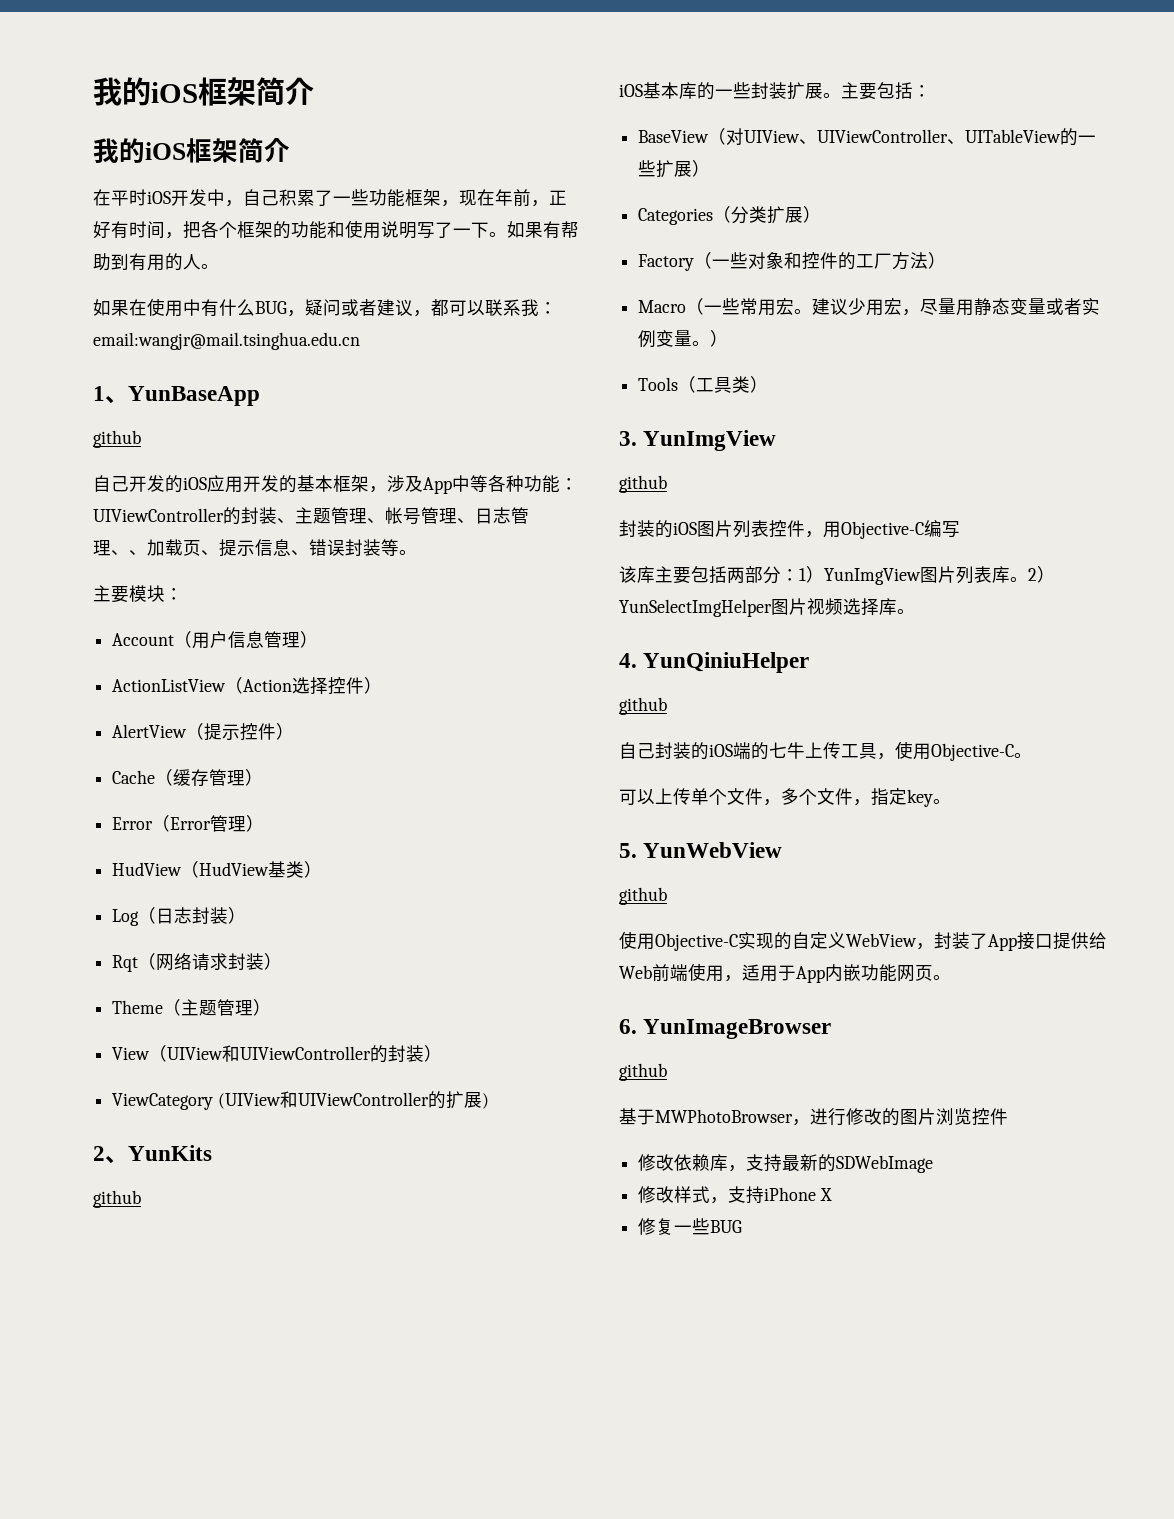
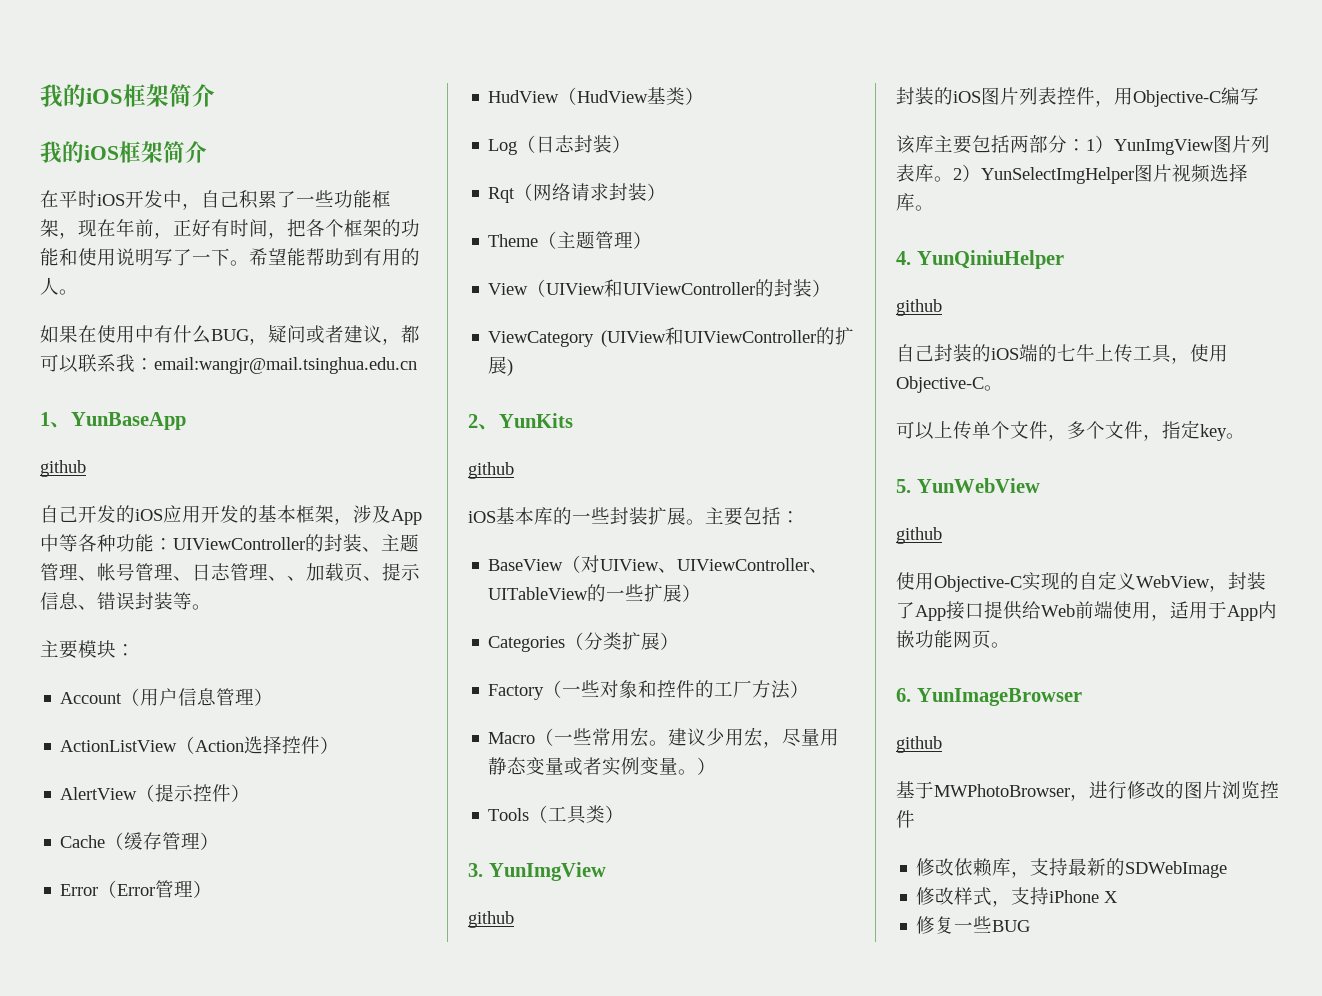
[507,221,561,239] 如果有 -> [249,248,306,266] 希望能

